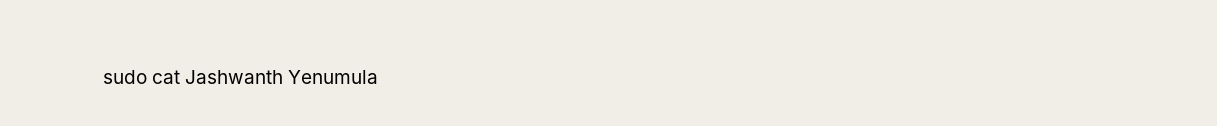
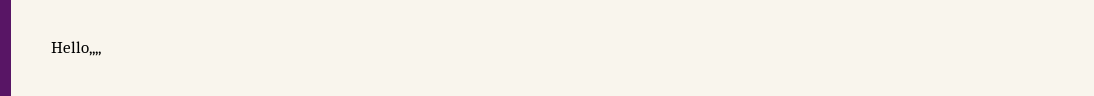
[103,70,379,84] sudo cat Jashwanth Yenumula -> [51,41,101,56] Hello,,,,

